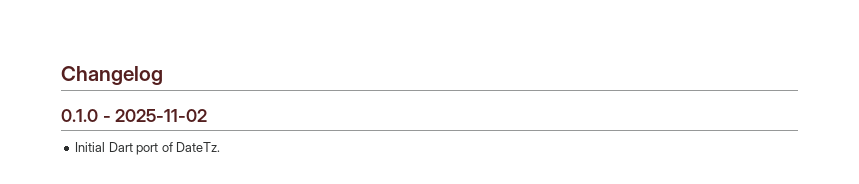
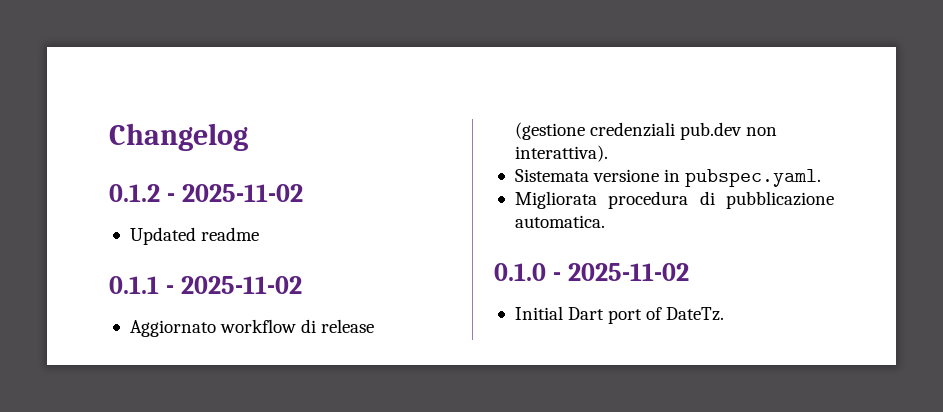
(163, 75) none -> [109,184,303,202] [129,227,260,245] [109,276,302,294] [129,319,375,337] [514,122,778,140] [514,145,608,162] [514,169,822,187] [514,191,834,209] [514,215,605,228] // 0.1.2 - 2025-11-02 // Updated readme // 0.1.1 - 2025-11-02 // Aggiornato workflow di release (gestione credenziali pub.dev non interattiva). // Sistemata versione in pubspec.yaml. // Migliorata procedura di pubblicazione automatica.

